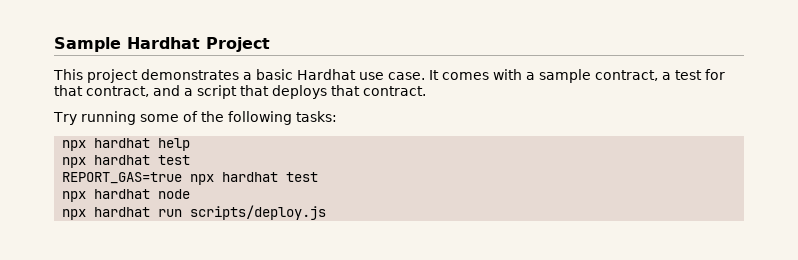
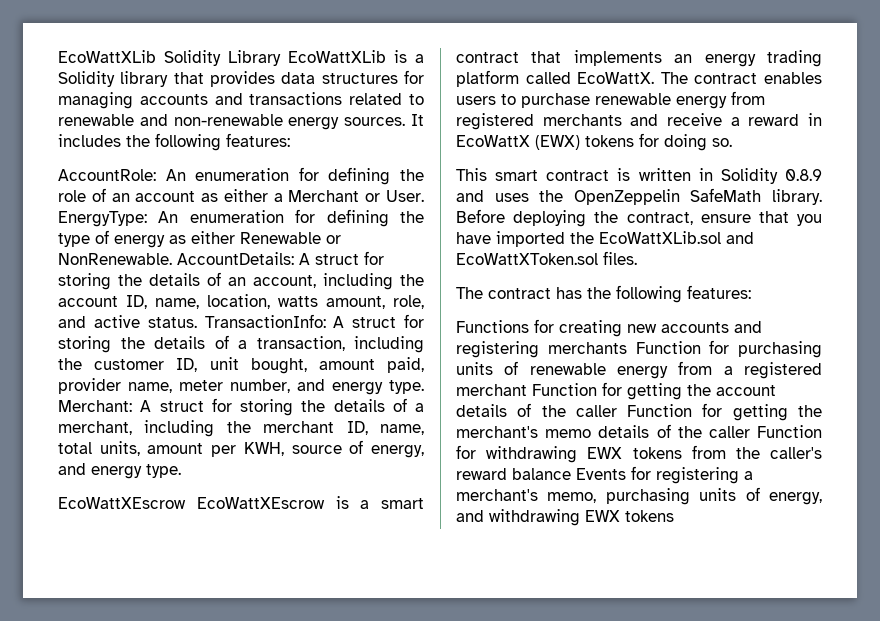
[54,37,270,52] [53,69,725,83] [54,85,426,99] [53,111,337,125] [62,138,191,151] [62,155,191,168] [62,172,319,185] [62,189,191,202] [62,205,327,220] Sample Hardhat Project // This project demonstrates a basic Hardhat use case. It comes with a sample contract, a test for that contract, and a script that deploys that contract. // Try running some of the following tasks: // npx hardhat help // npx hardhat test // REPORT_GAS=true npx hardhat test // npx hardhat node // npx hardhat run scripts/deploy.js -> [58,50,424,66] [58,70,424,87] [58,92,425,109] [58,114,424,130] [58,133,290,151] [58,167,424,185] [58,188,424,202] [58,209,424,227] [58,230,341,248] [58,251,384,265] [58,272,424,290] [58,294,424,309] [58,314,424,328] [58,335,424,353] [58,357,424,374] [58,378,424,395] [58,398,424,416] [58,420,424,437] [58,440,425,458] [58,463,181,479] [58,496,424,509] [456,50,822,67] [456,70,822,87] [456,91,765,109] [456,113,822,130] [456,133,732,151] [456,168,822,184] [456,188,822,205] [456,209,822,227] [456,231,754,247] [456,251,637,265] [456,285,751,303] [456,319,762,337] [456,340,822,358] [456,361,822,379] [456,382,776,400] [456,403,822,421] [456,424,822,438] [456,445,822,463] [456,466,753,484] [456,487,822,505] [456,509,674,526] EcoWattXLib Solidity Library EcoWattXLib is a Solidity library that provides data structures for managing accounts and transactions related to renewable and non-renewable energy sources. It includes the following features: // AccountRole: An enumeration for defining the role of an account as either a Merchant or User. EnergyType: An enumeration for defining the type of energy as either Renewable or NonRenewable. AccountDetails: A struct for storing the details of an account, including the account ID, name, location, watts amount, role, and active status. TransactionInfo: A struct for storing the details of a transaction, including the customer ID, unit bought, amount paid, provider name, meter number, and energy type. Merchant: A struct for storing the details of a merchant, including the merchant ID, name, total units, amount per KWH, source of energy, and energy type. // EcoWattXEscrow EcoWattXEscrow is a smart contract that implements an energy trading platform called EcoWattX. The contract enables users to purchase renewable energy from registered merchants and receive a reward in EcoWattX (EWX) tokens for doing so. // This smart contract is written in Solidity 0.8.9 and uses the OpenZeppelin SafeMath library. Before deploying the contract, ensure that you have imported the EcoWattXLib.sol and EcoWattXToken.sol files. // The contract has the following features: // Functions for creating new accounts and registering merchants Function for purchasing units of renewable energy from a registered merchant Function for getting the account details of the caller Function for getting the merchant's memo details of the caller Function for withdrawing EWX tokens from the caller's reward balance Events for registering a merchant's memo, purchasing units of energy, and withdrawing EWX tokens

